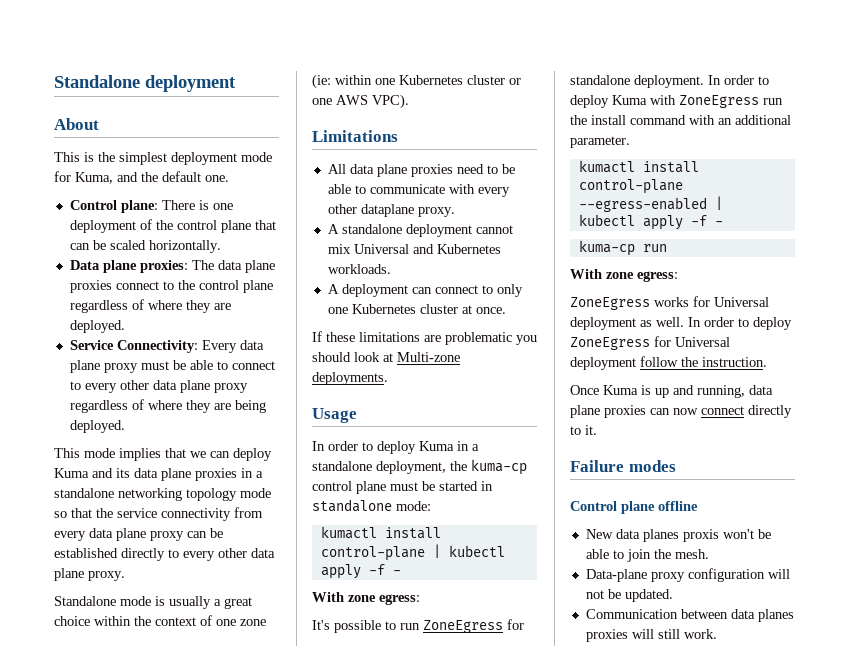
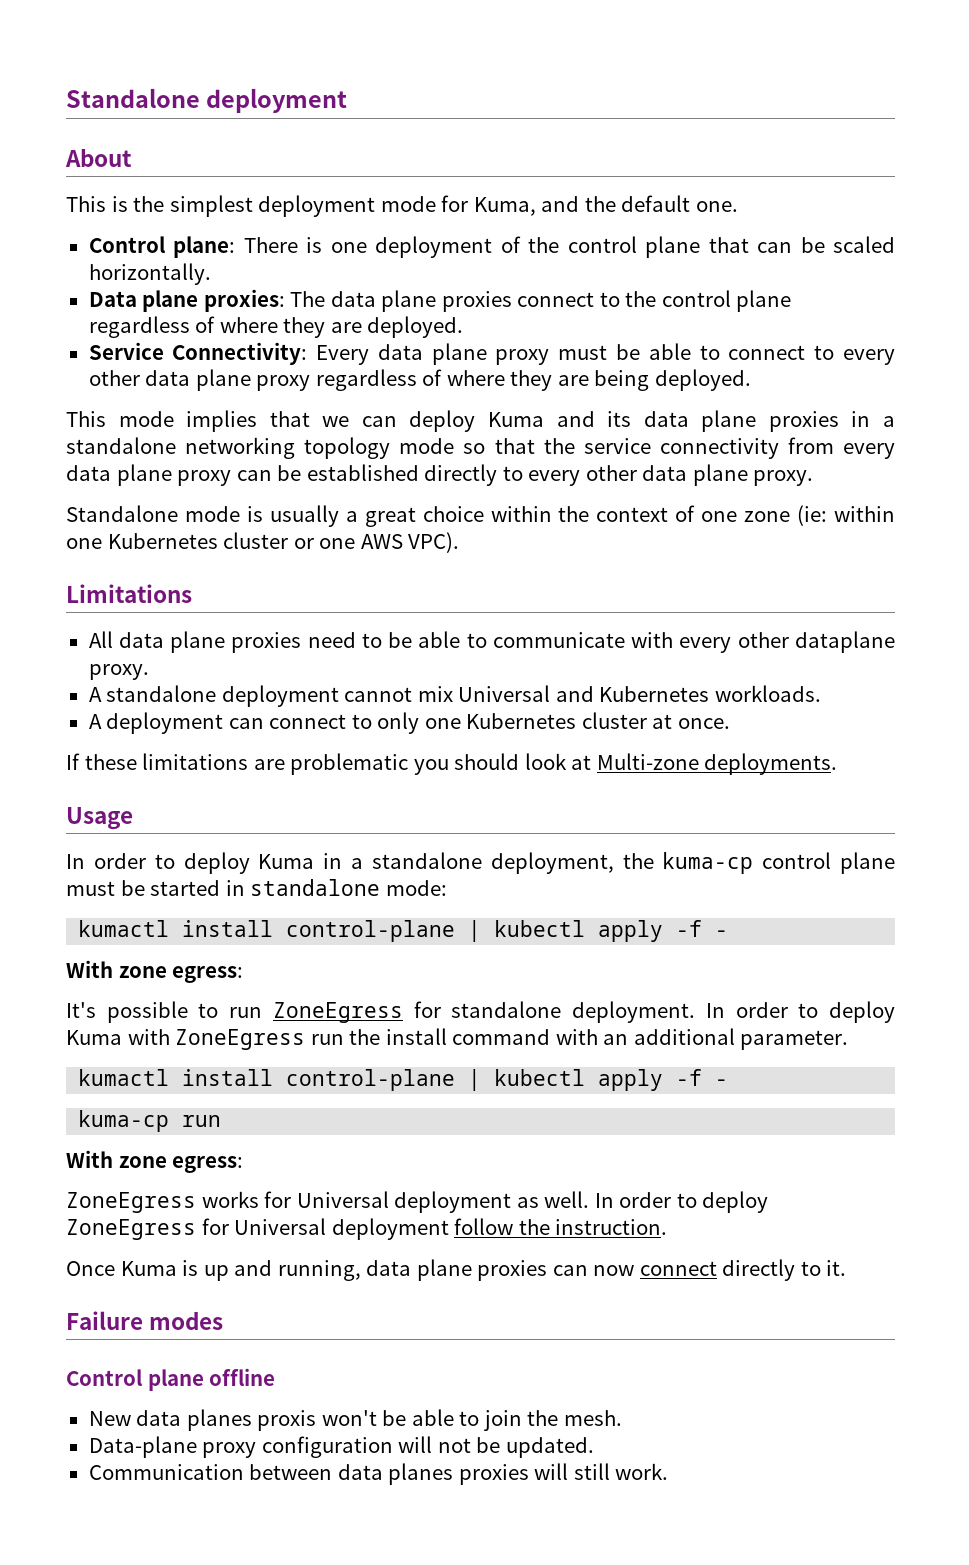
[578,197,707,212] --egress-enabled -> (456, 1080) none

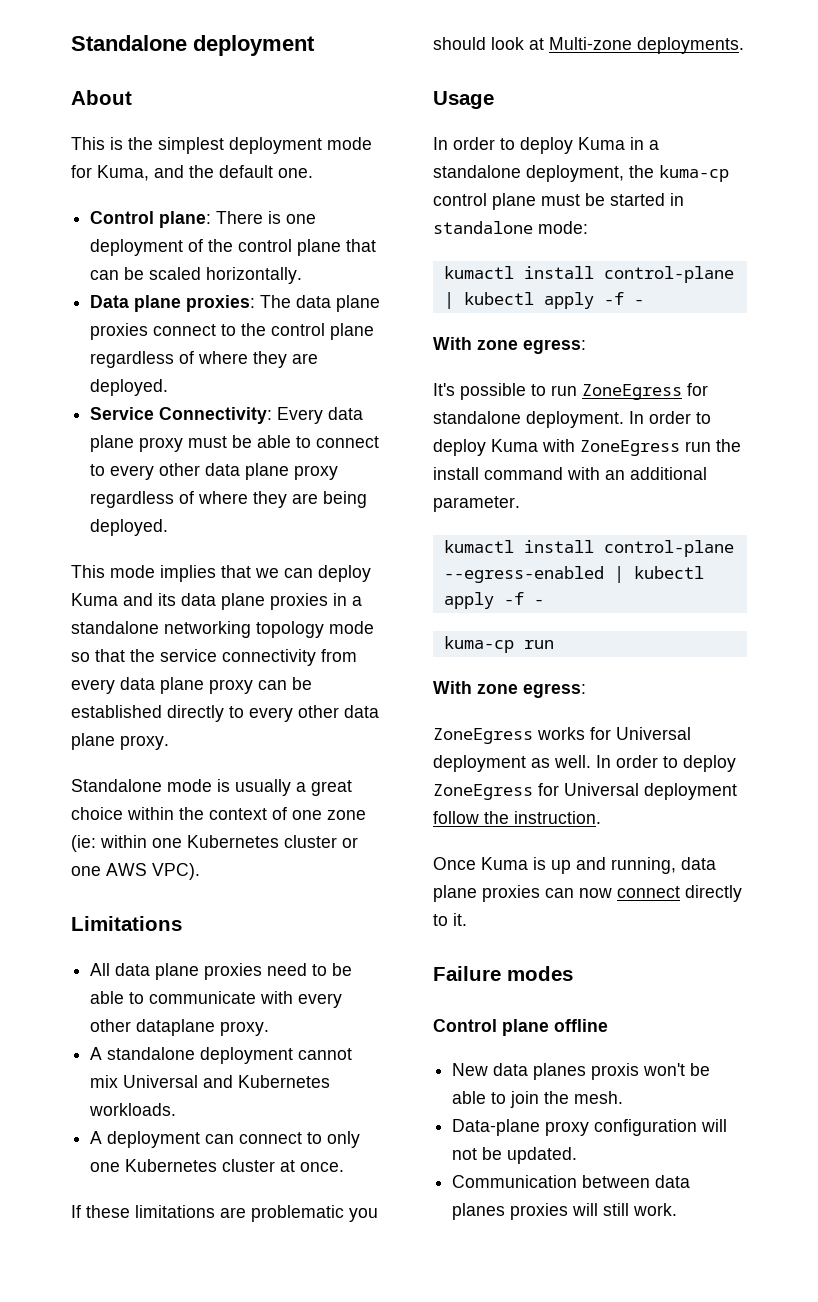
(456, 1080) none -> [443,566,604,583] --egress-enabled

